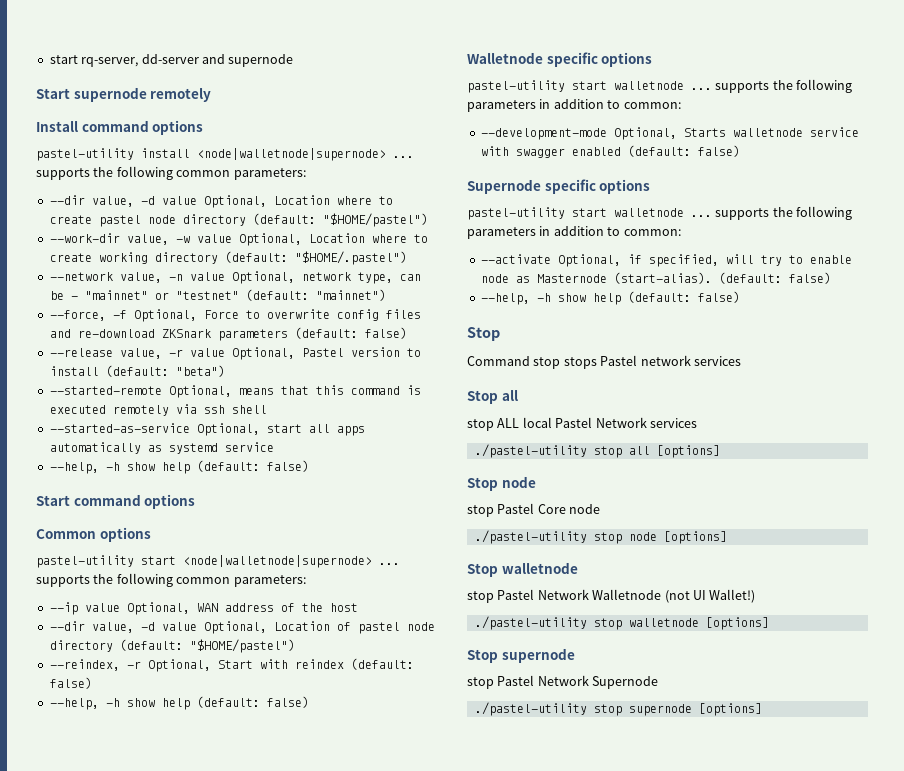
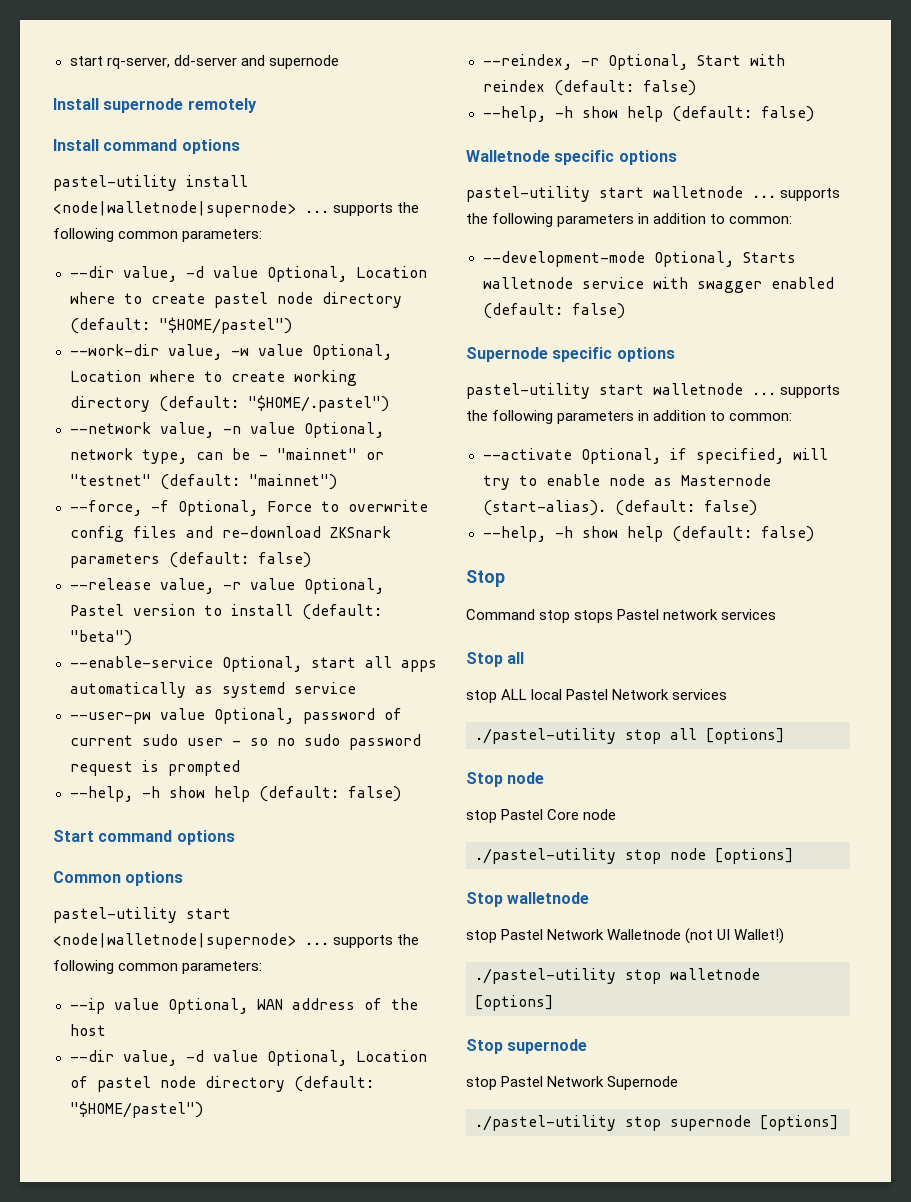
[36,88,70,99] Start -> [53,98,99,110] Install
[49,385,421,398] [49,404,267,416] [49,423,190,433] --started-remote Optional, means that this command is executed remotely via ssh shell // --started-as-service -> [69,656,213,668] --enable-service
(274, 447) none -> [69,708,402,724] [69,734,421,750] [69,760,240,776] // --user-pw value Optional, password of current sudo user - so no sudo password request is prompted

